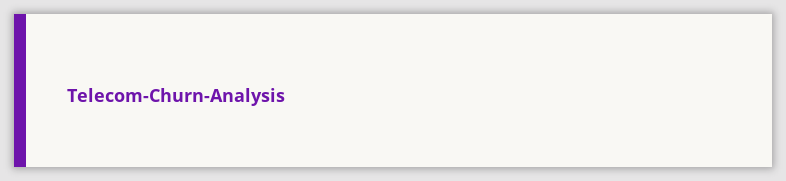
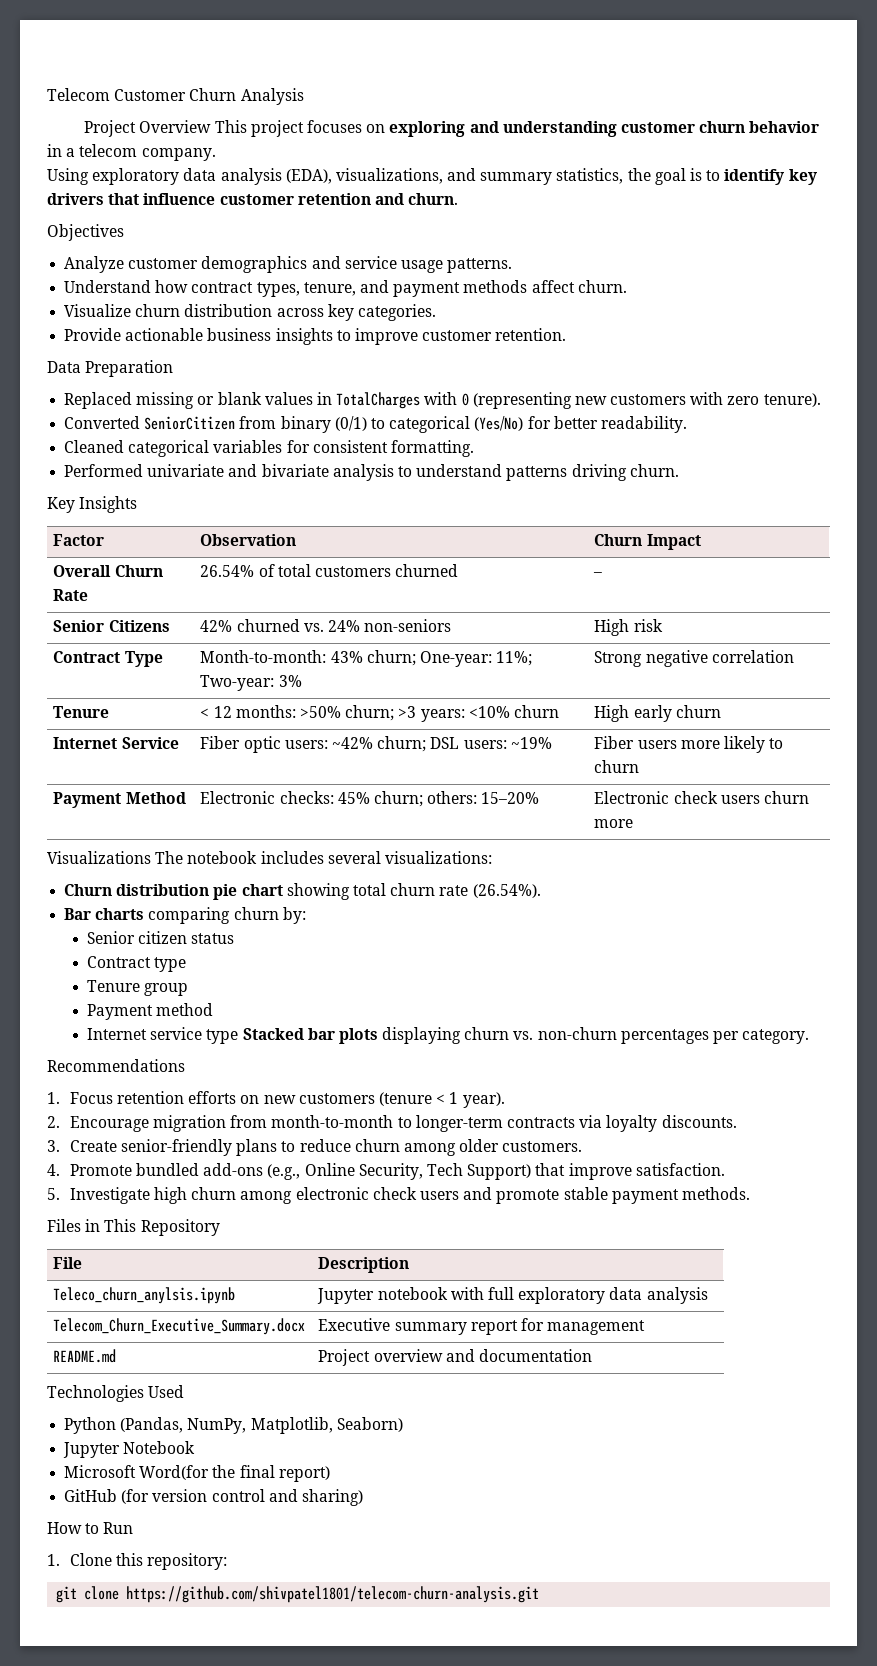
[67,88,285,106] Telecom-Churn-Analysis -> [47,88,304,105] [84,120,820,137] [47,144,216,161] [47,168,817,185] [47,193,459,205] [47,224,124,241] [64,256,513,273] [64,280,627,297] [64,304,436,321] [64,328,567,345] [47,360,174,377] [64,392,821,409] [64,416,687,433] [64,440,474,457] [64,464,679,481] [47,496,138,513] [53,534,105,546] [200,534,297,546] [594,534,701,550] [53,565,163,577] [53,589,89,601] [200,564,459,577] [593,572,603,577] [53,620,170,632] [200,619,452,632] [594,619,663,636] [53,651,163,667] [200,650,533,667] [200,675,302,691] [594,650,794,667] [53,706,110,718] [200,705,559,722] [594,705,721,722] [53,737,179,749] [200,736,552,753] [594,736,784,753] [594,760,640,773] [53,792,186,808] [200,791,540,807] [594,791,809,804] [594,819,634,828] [47,851,492,864] [64,883,541,900] [64,907,306,924] [86,931,235,944] [86,956,187,972] [86,980,189,996] [86,1003,214,1020] [86,1027,810,1044] [47,1059,185,1072] [47,1091,505,1108] [47,1115,737,1132] [47,1139,583,1156] [47,1163,725,1180] [47,1187,750,1204] [47,1219,220,1236] [53,1257,83,1269] [318,1257,410,1273] [53,1287,236,1304] [317,1287,708,1304] [53,1318,306,1335] [318,1318,646,1335] [53,1349,117,1363] [318,1349,592,1366] [47,1385,185,1402] [64,1417,403,1434] [63,1441,196,1458] [64,1465,330,1482] [64,1489,363,1506] [47,1522,134,1534] [47,1553,228,1570] [56,1586,540,1603] Telecom Customer Churn Analysis // Project Overview This project focuses on exploring and understanding customer churn behavior in a telecom company. // Using exploratory data analysis (EDA), visualizations, and summary statistics, the goal is to identify key drivers that influence customer retention and churn. // Objectives // Analyze customer demographics and service usage patterns. // Understand how contract types, tenure, and payment methods affect churn. // Visualize churn distribution across key categories. // Provide actionable business insights to improve customer retention. // Data Preparation // Replaced missing or blank values in TotalCharges with 0 (representing new customers with zero tenure). // Converted SeniorCitizen from binary (0/1) to categorical (Yes/No) for better readability. // Cleaned categorical variables for consistent formatting. // Performed univariate and bivariate analysis to understand patterns driving churn. // Key Insights // Factor | Observation | Churn Impact // Overall Churn Rate | 26.54% of total customers churned | – // Senior Citizens | 42% churned vs. 24% non-seniors | High risk // Contract Type | Month-to-month: 43% churn; One-year: 11%; Two-year: 3% | Strong negative correlation // Tenure | < 12 months: >50% churn; >3 years: <10% churn | High early churn // Internet Service | Fiber optic users: ~42% churn; DSL users: ~19% | Fiber users more likely to churn // Payment Method | Electronic checks: 45% churn; others: 15–20% | Electronic check users churn more // Visualizations The notebook includes several visualizations: // Churn distribution pie chart showing total churn rate (26.54%). // Bar charts comparing churn by: // Senior citizen status // Contract type // Tenure group // Payment method // Internet service type Stacked bar plots displaying churn vs. non-churn percentages per category. // Recommendations // 1. Focus retention efforts on new customers (tenure < 1 year). // 2. Encourage migration from month-to-month to longer-term contracts via loyalty discounts. // 3. Create senior-friendly plans to reduce churn among older customers. // 4. Promote bundled add-ons (e.g., Online Security, Tech Support) that improve satisfaction. // 5. Investigate high churn among electronic check users and promote stable payment methods. // Files in This Repository // File | Description // Teleco_churn_anylsis.ipynb | Jupyter notebook with full exploratory data analysis // Telecom_Churn_Executive_Summary.docx | Executive summary report for management // README.md | Project overview and documentation // Technologies Used // Python (Pandas, NumPy, Matplotlib, Seaborn) // Jupyter Notebook // Microsoft Word(for the final report) // GitHub (for version control and sharing) // How to Run // 1. Clone this repository: // git clone https://github.com/shivpatel1801/telecom-churn-analysis.git

